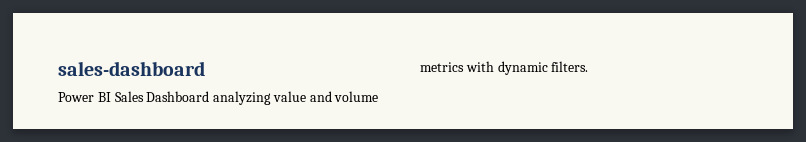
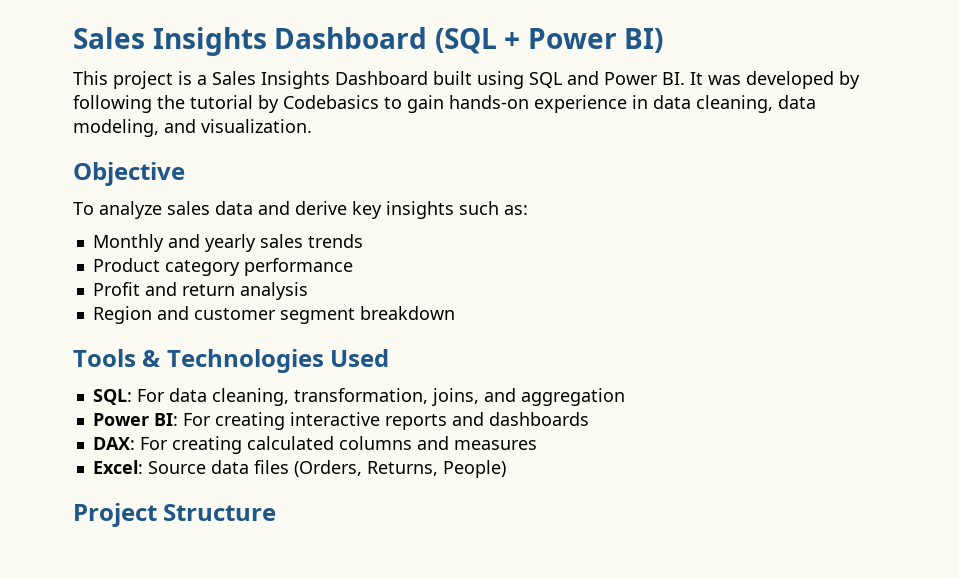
[58,61,205,76] [58,91,379,105] [420,61,589,75] sales-dashboard // Power BI Sales Dashboard analyzing value and volume metrics with dynamic filters. -> [73,27,664,56] [73,71,860,89] [73,95,816,113] [73,119,312,137] [73,162,185,186] [73,201,528,219] [92,234,363,252] [92,258,353,276] [92,282,308,300] [92,306,455,324] [73,349,390,373] [92,388,625,406] [92,412,589,430] [92,436,537,454] [92,460,506,478] [73,503,277,527] Sales Insights Dashboard (SQL + Power BI) // This project is a Sales Insights Dashboard built using SQL and Power BI. It was developed by following the tutorial by Codebasics to gain hands-on experience in data cleaning, data modeling, and visualization. // Objective // To analyze sales data and derive key insights such as: // Monthly and yearly sales trends // Product category performance // Profit and return analysis // Region and customer segment breakdown // Tools & Technologies Used // SQL: For data cleaning, transformation, joins, and aggregation // Power BI: For creating interactive reports and dashboards // DAX: For creating calculated columns and measures // Excel: Source data files (Orders, Returns, People) // Project Structure

